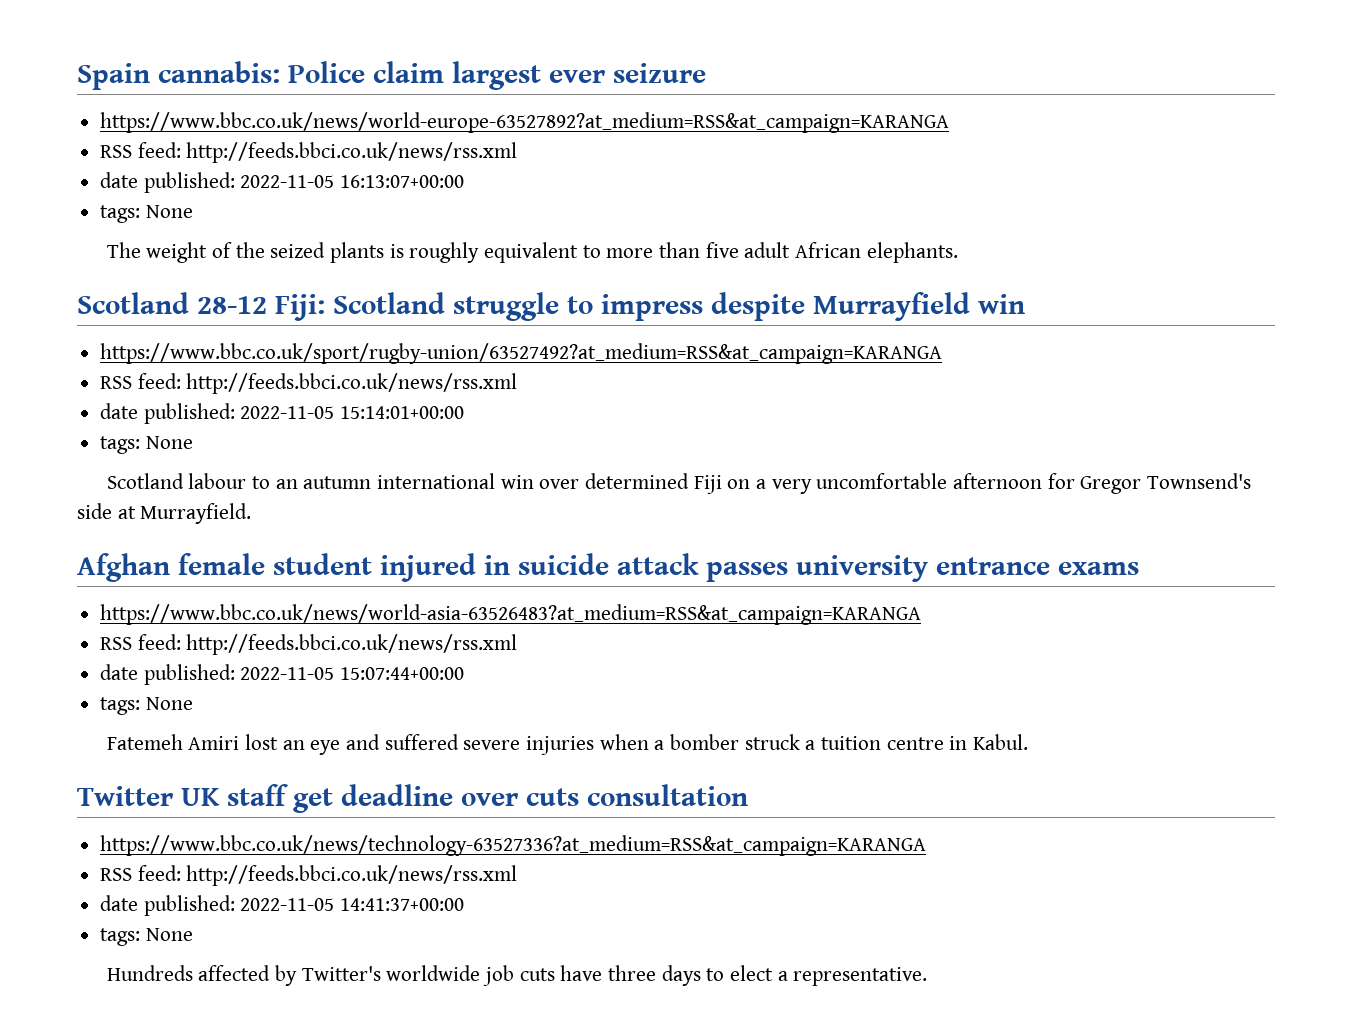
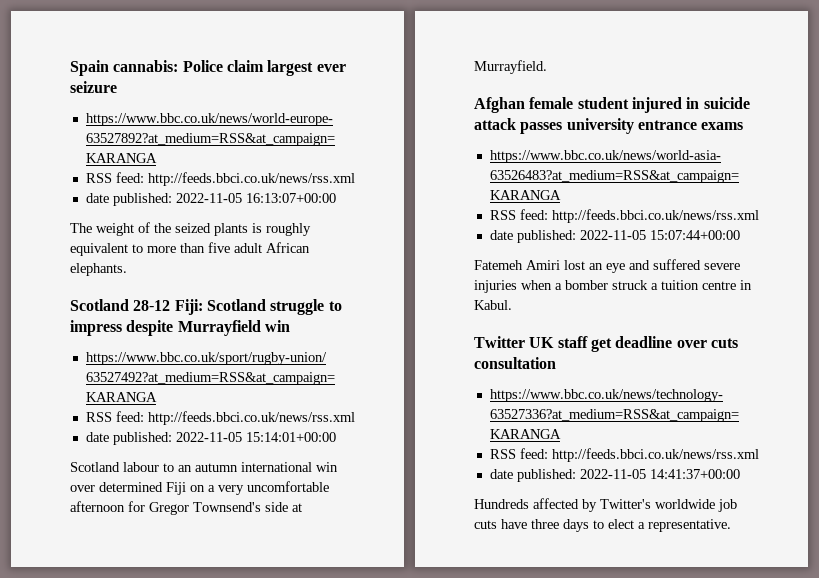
[100,205,193,223] // tags: None -> (336, 198) none
[100,436,193,454] // tags: None -> (336, 437) none
[100,697,193,715] // tags: None -> (740, 235) none
[100,928,193,946] // tags: None -> (740, 474) none

